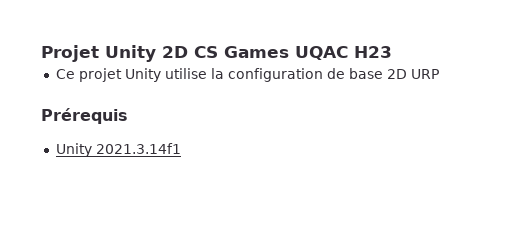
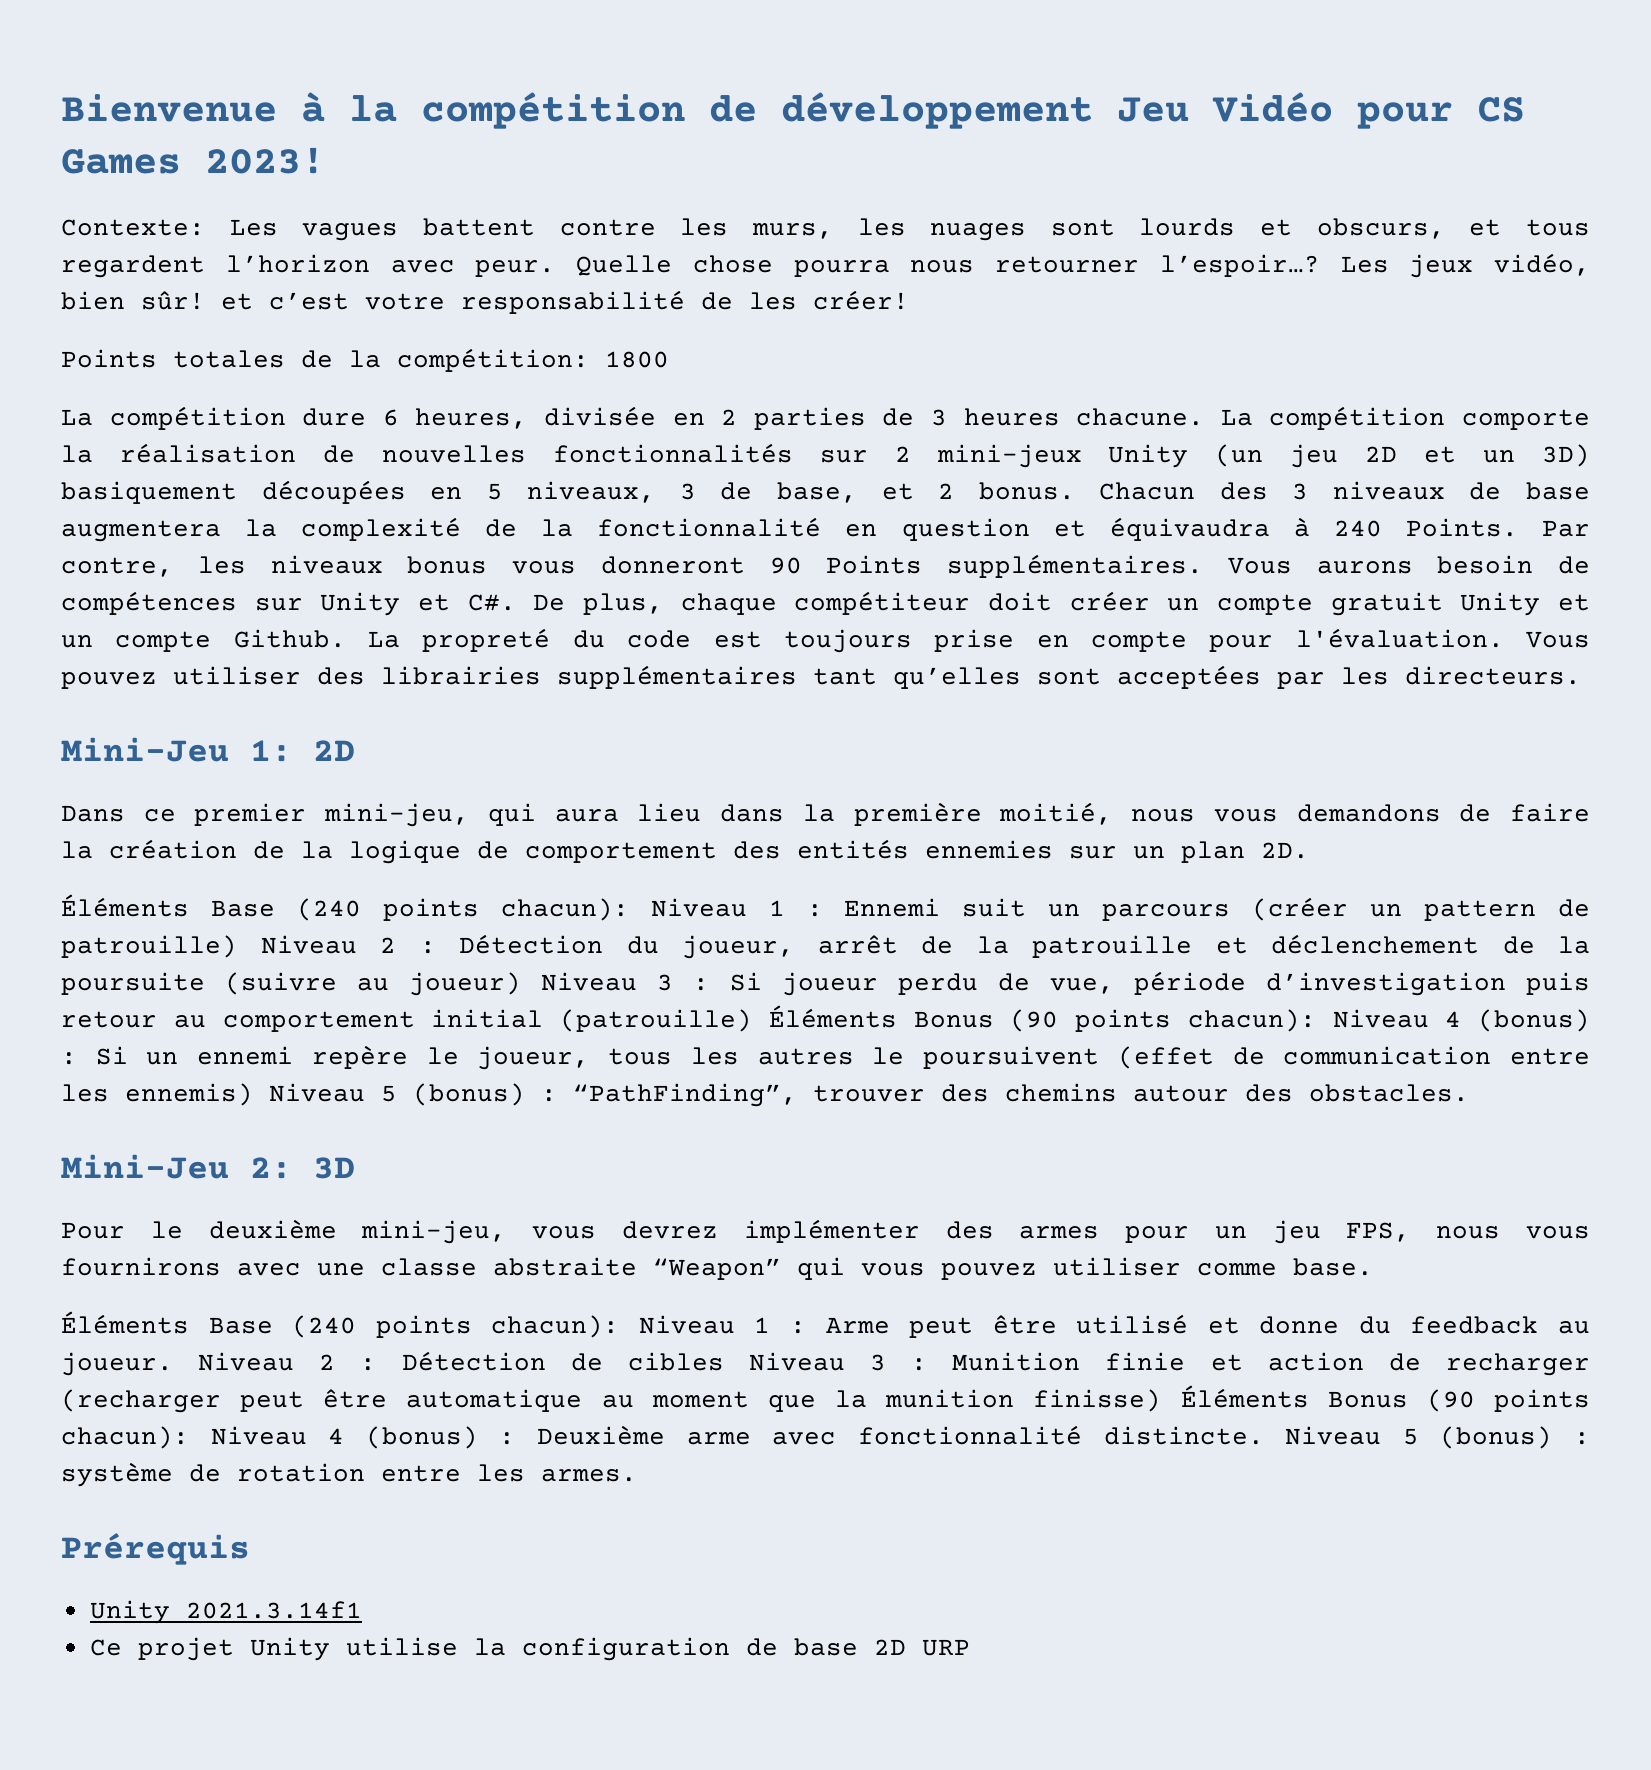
[41,45,392,62] Projet Unity 2D CS Games UQAC H23 -> [61,92,1525,129] [61,147,325,174] [61,218,1590,241] [61,253,1590,278] [61,290,909,314] [61,348,669,372] [61,406,1590,430] [61,443,1590,468] [61,480,1590,504] [61,517,1591,542] [61,554,1590,578] [61,591,1591,616] [61,628,1591,653] [61,665,1581,689] [61,737,355,762] [61,802,1591,827] [61,839,1309,864] [61,894,1590,921] [61,934,1590,959] [61,971,1591,996] [61,1005,1590,1032] [61,1045,1591,1070] [61,1083,1469,1107] [61,1154,355,1179] [61,1219,1590,1244] [61,1257,1373,1280] [61,1311,1590,1338] [61,1351,1591,1376] [61,1385,1591,1413] [61,1425,1590,1449] [61,1462,637,1487] [61,1533,250,1565] [89,1600,362,1624] Bienvenue à la compétition de développement Jeu Vidéo pour CS Games 2023! // Contexte: Les vagues battent contre les murs, les nuages sont lourds et obscurs, et tous regardent l’horizon avec peur. Quelle chose pourra nous retourner l’espoir…? Les jeux vidéo, bien sûr! et c’est votre responsabilité de les créer! // Points totales de la compétition: 1800 // La compétition dure 6 heures, divisée en 2 parties de 3 heures chacune. La compétition comporte la réalisation de nouvelles fonctionnalités sur 2 mini-jeux Unity (un jeu 2D et un 3D) basiquement découpées en 5 niveaux, 3 de base, et 2 bonus. Chacun des 3 niveaux de base augmentera la complexité de la fonctionnalité en question et équivaudra à 240 Points. Par contre, les niveaux bonus vous donneront 90 Points supplémentaires. Vous aurons besoin de compétences sur Unity et C#. De plus, chaque compétiteur doit créer un compte gratuit Unity et un compte Github. La propreté du code est toujours prise en compte pour l'évaluation. Vous pouvez utiliser des librairies supplémentaires tant qu’elles sont acceptées par les directeurs. // Mini-Jeu 1: 2D // Dans ce premier mini-jeu, qui aura lieu dans la première moitié, nous vous demandons de faire la création de la logique de comportement des entités ennemies sur un plan 2D. // Éléments Base (240 points chacun): Niveau 1 : Ennemi suit un parcours (créer un pattern de patrouille) Niveau 2 : Détection du joueur, arrêt de la patrouille et déclenchement de la poursuite (suivre au joueur) Niveau 3 : Si joueur perdu de vue, période d’investigation puis retour au comportement initial (patrouille) Éléments Bonus (90 points chacun): Niveau 4 (bonus) : Si un ennemi repère le joueur, tous les autres le poursuivent (effet de communication entre les ennemis) Niveau 5 (bonus) : “PathFinding”, trouver des chemins autour des obstacles. // Mini-Jeu 2: 3D // Pour le deuxième mini-jeu, vous devrez implémenter des armes pour un jeu FPS, nous vous fournirons avec une classe abstraite “Weapon” qui vous pouvez utiliser comme base. // Éléments Base (240 points chacun): Niveau 1 : Arme peut être utilisé et donne du feedback au joueur. Niveau 2 : Détection de cibles Niveau 3 : Munition finie et action de recharger (recharger peut être automatique au moment que la munition finisse) Éléments Bonus (90 points chacun): Niveau 4 (bonus) : Deuxième arme avec fonctionnalité distincte. Niveau 5 (bonus) : système de rotation entre les armes. // Prérequis // Unity 2021.3.14f1
[41,108,128,124] [55,143,181,157] // Prérequis // Unity 2021.3.14f1 -> (970, 1647) none

